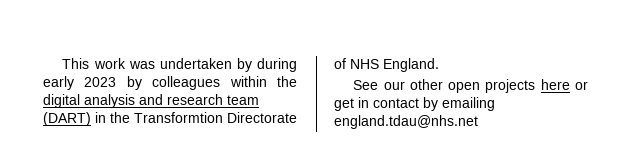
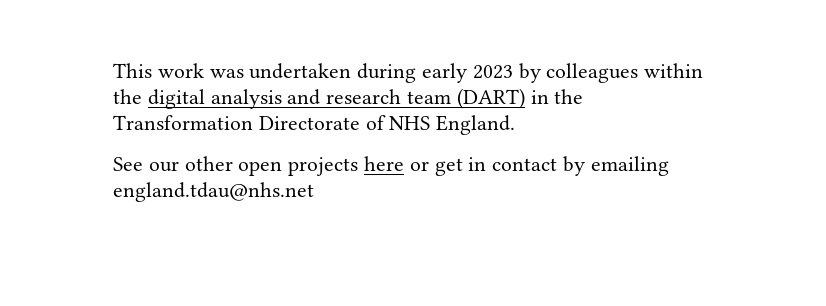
[236,58,252,72] by -> (352, 71) none
[134,112,223,123] Transformtion -> [113,115,253,130] Transformation

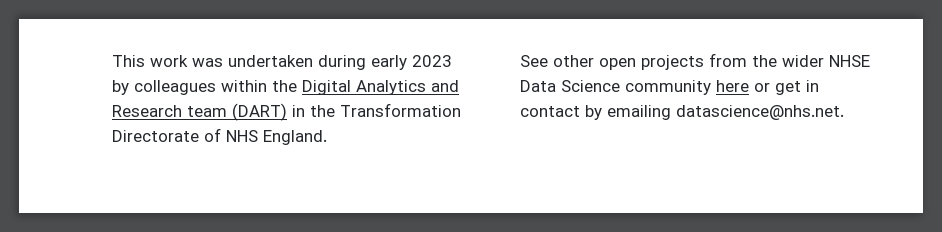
[147,89,402,109] digital analysis and research -> [302,80,459,95] [112,105,182,117] Digital Analytics and Research
[148,161,179,172] our -> (548, 61) none
(359, 166) none -> [709,53,870,67] [520,80,711,95] from the wider NHSE Data Science community
[113,182,314,202] england.tdau@nhs.net -> [676,105,844,120] datascience@nhs.net.

